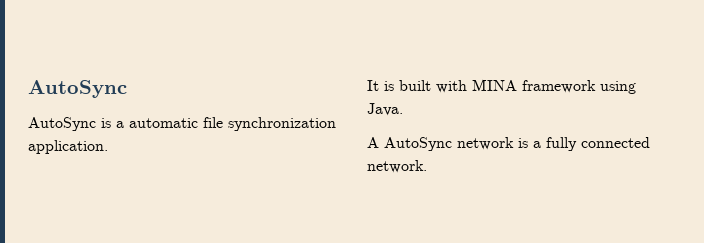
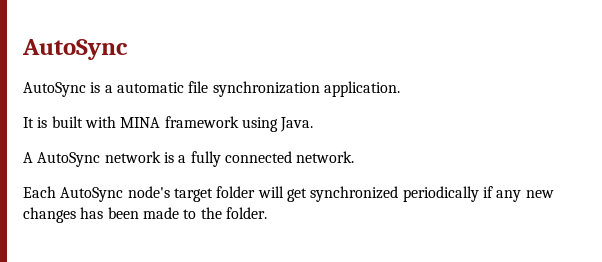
(427, 166) none -> [23,186,554,202] [23,207,267,223] // Each AutoSync node's target folder will get synchronized periodically if any new changes has been made to the folder.

